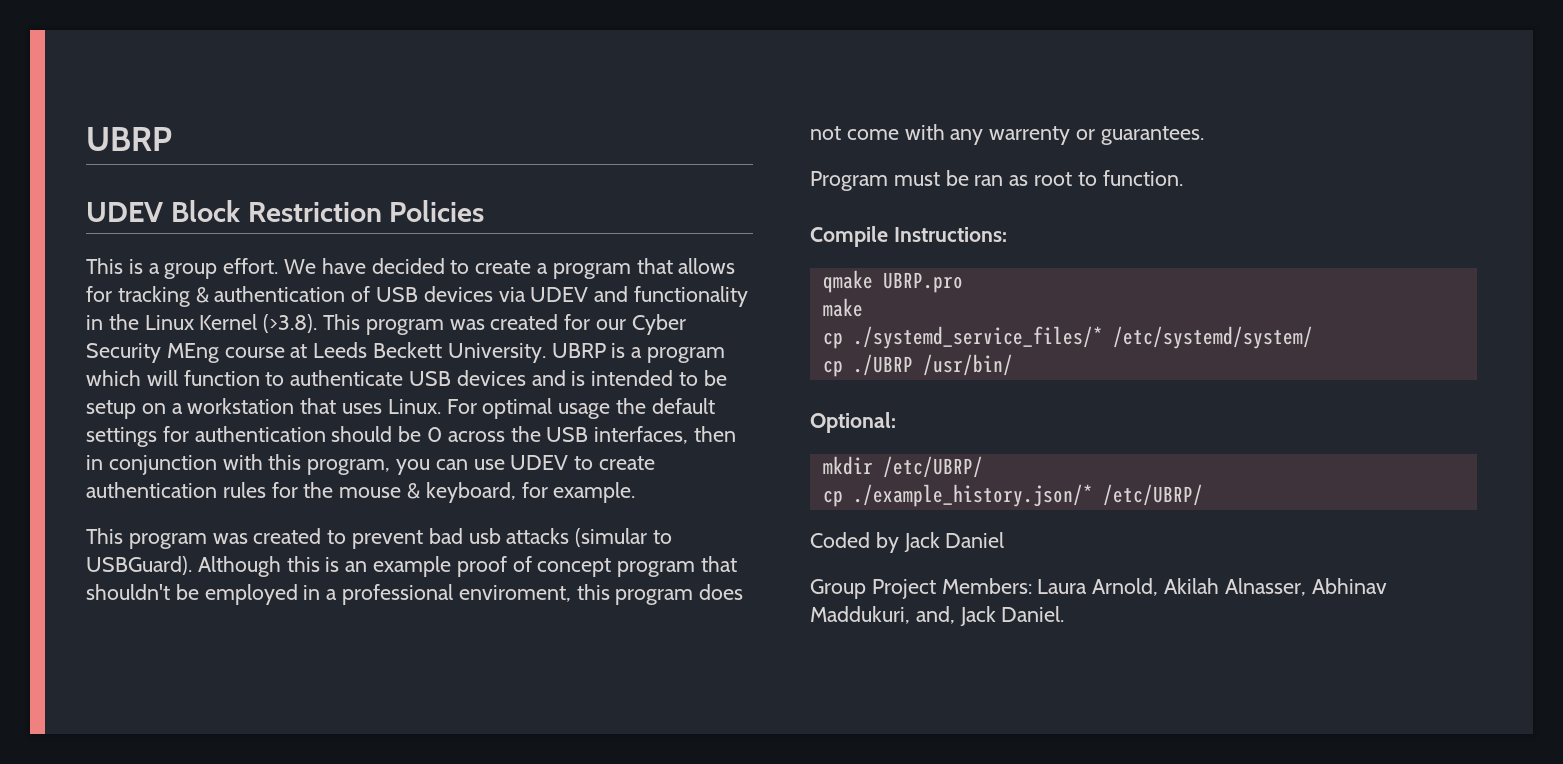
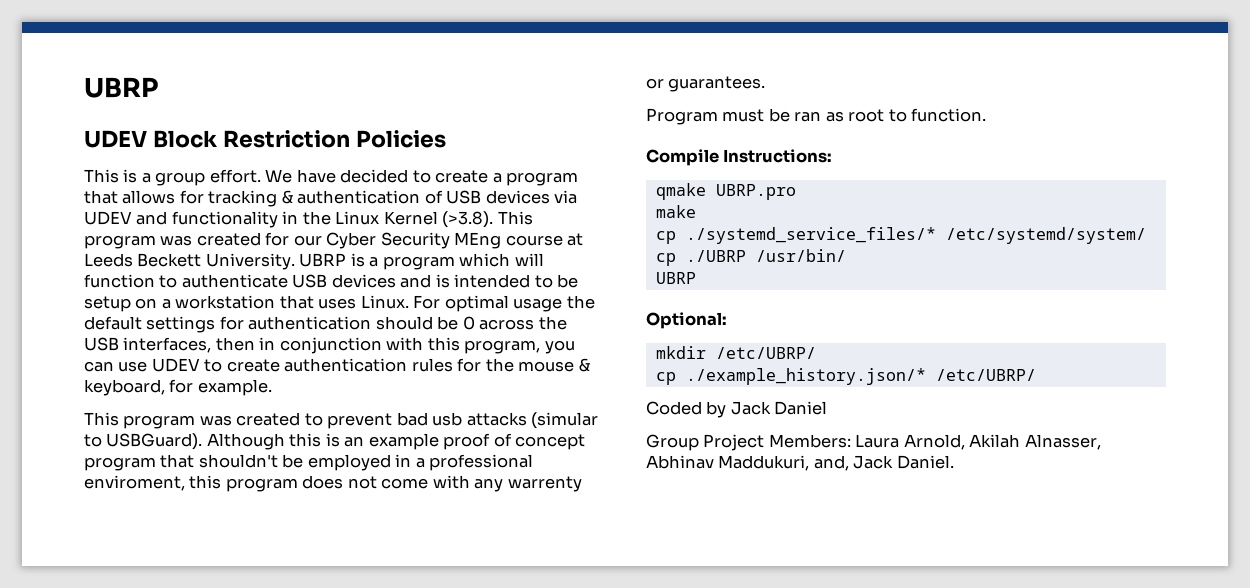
(1013, 365) none -> [655,272,696,284] // UBRP

